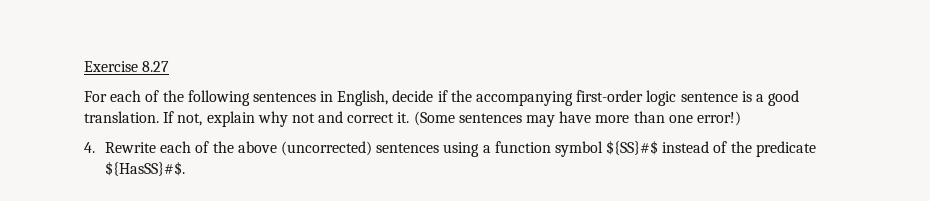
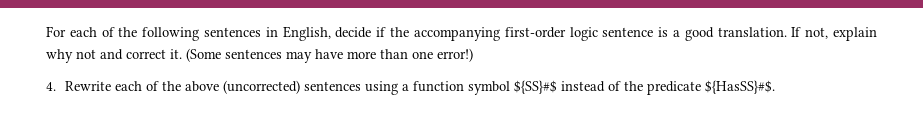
[84,61,170,72] Exercise 8.27 // -> (46, 31) none

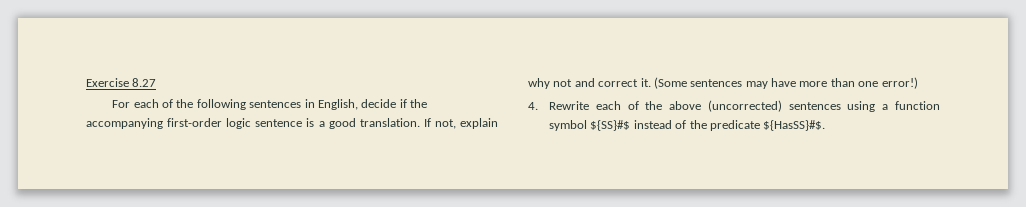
(46, 31) none -> [86,78,157,87] Exercise 8.27 //

